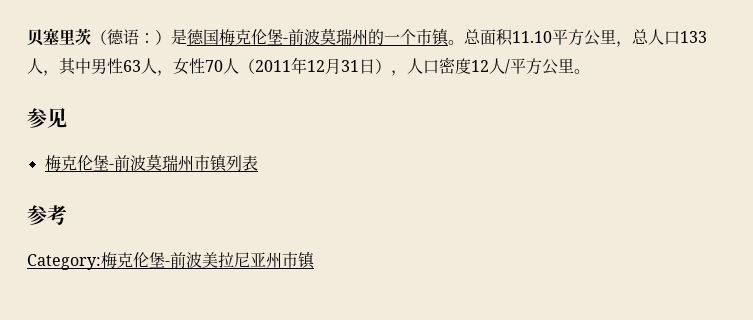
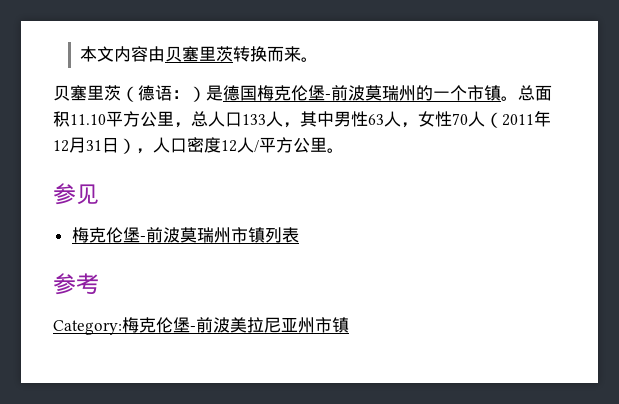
(27, 37) none -> [80,46,319,62] 本文内容由贝塞里茨转换而来。 //

